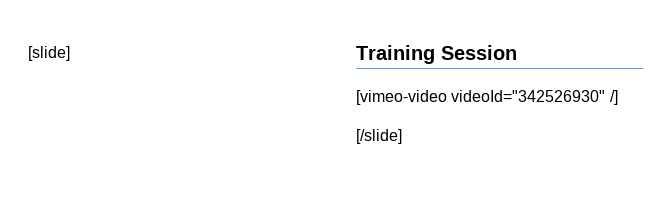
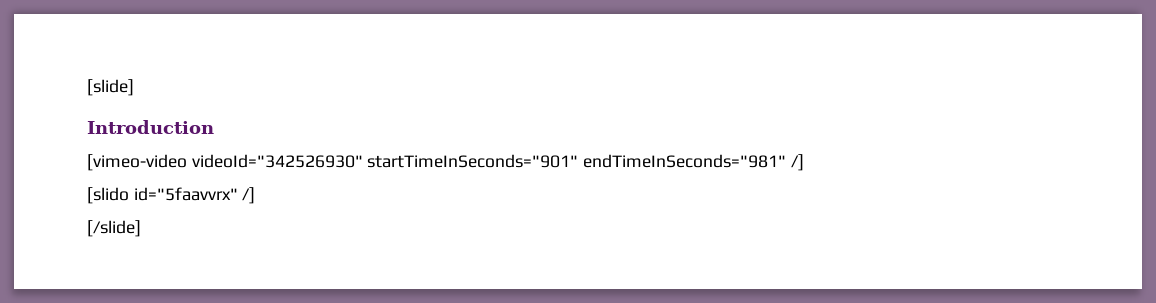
[356,45,517,64] Training Session -> [87,120,214,134] Introduction
(606, 96) none -> [367,154,804,171] [87,187,238,204] startTimeInSeconds="901" endTimeInSeconds="981" /] // [slido id="5faavvrx"

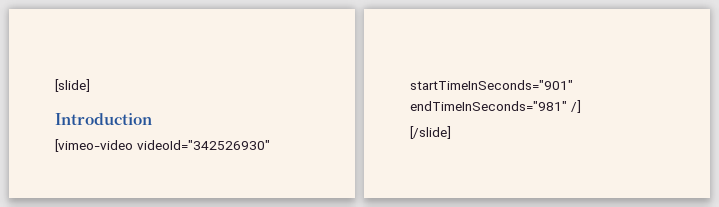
[87,187,256,204] // [slido id="5faavvrx" /] -> (581, 106) none

